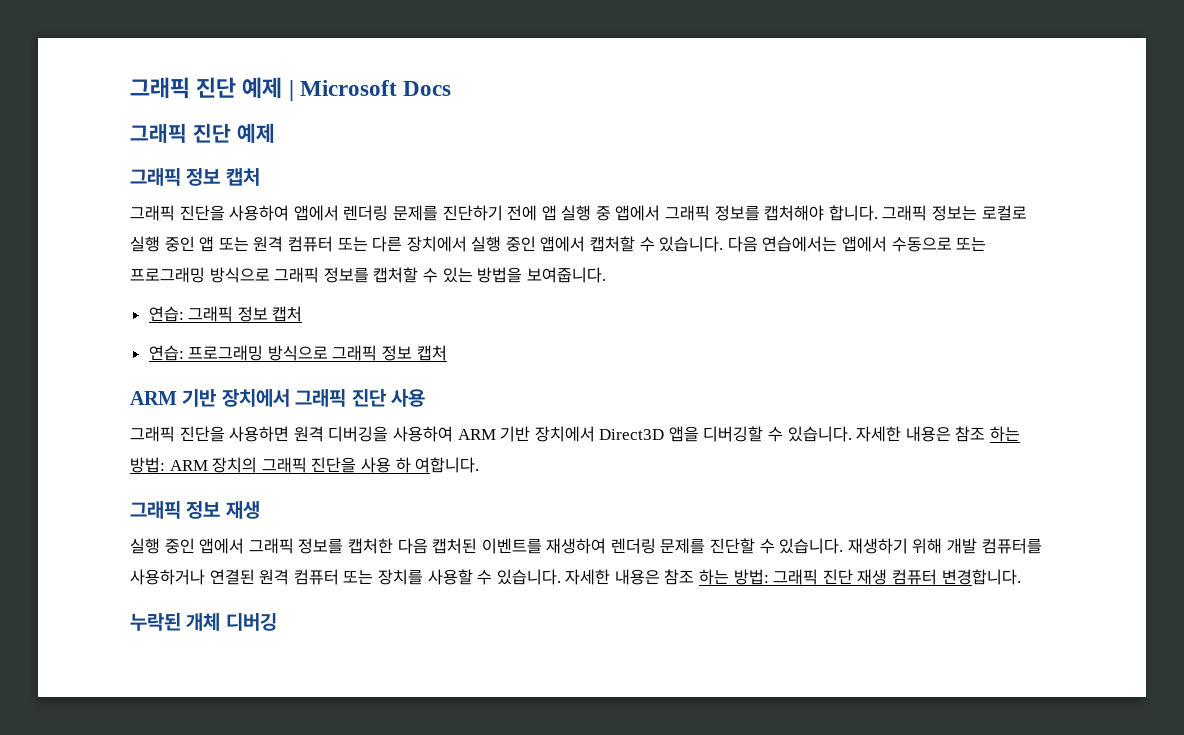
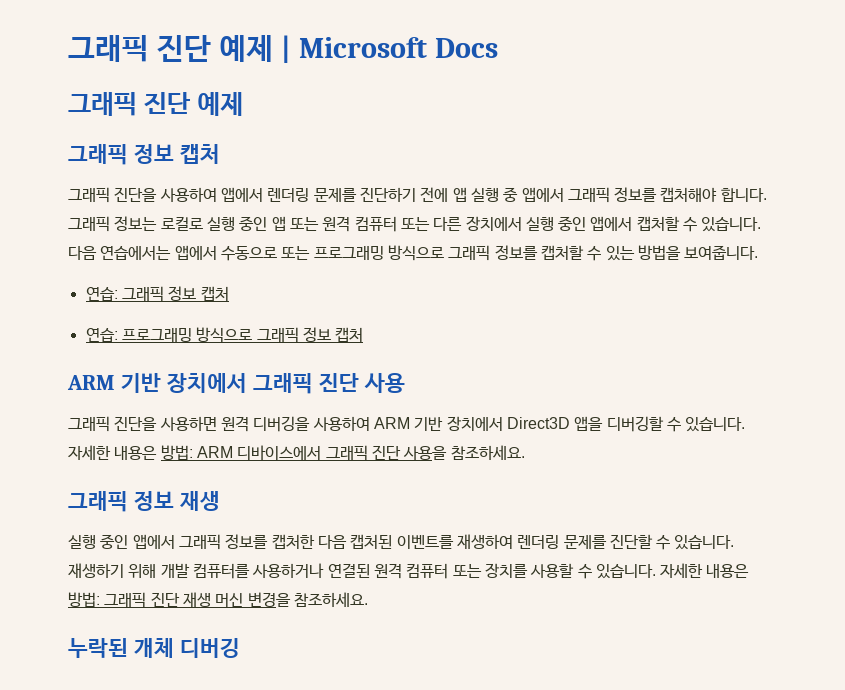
[955,426,1021,442] [130,457,480,473] 참조 하는 방법: ARM 장치의 그래픽 진단을 사용 하 여합니다. -> [160,445,525,461] 방법: ARM 디바이스에서 그래픽 진단 사용을 참조하세요.
[664,569,730,585] 참조 하는 -> (750, 571) none
[892,569,1021,585] 컴퓨터 변경합니다. -> [215,592,368,607] 머신 변경을 참조하세요.

